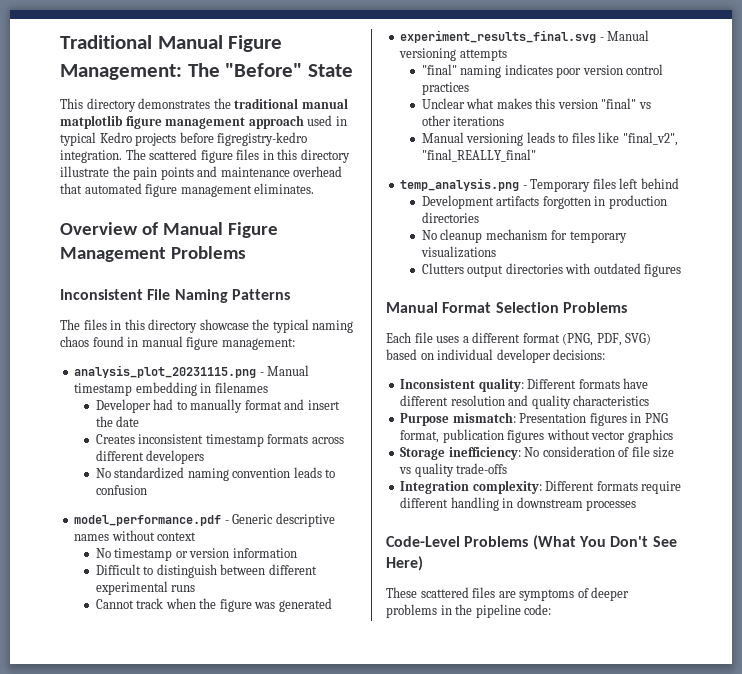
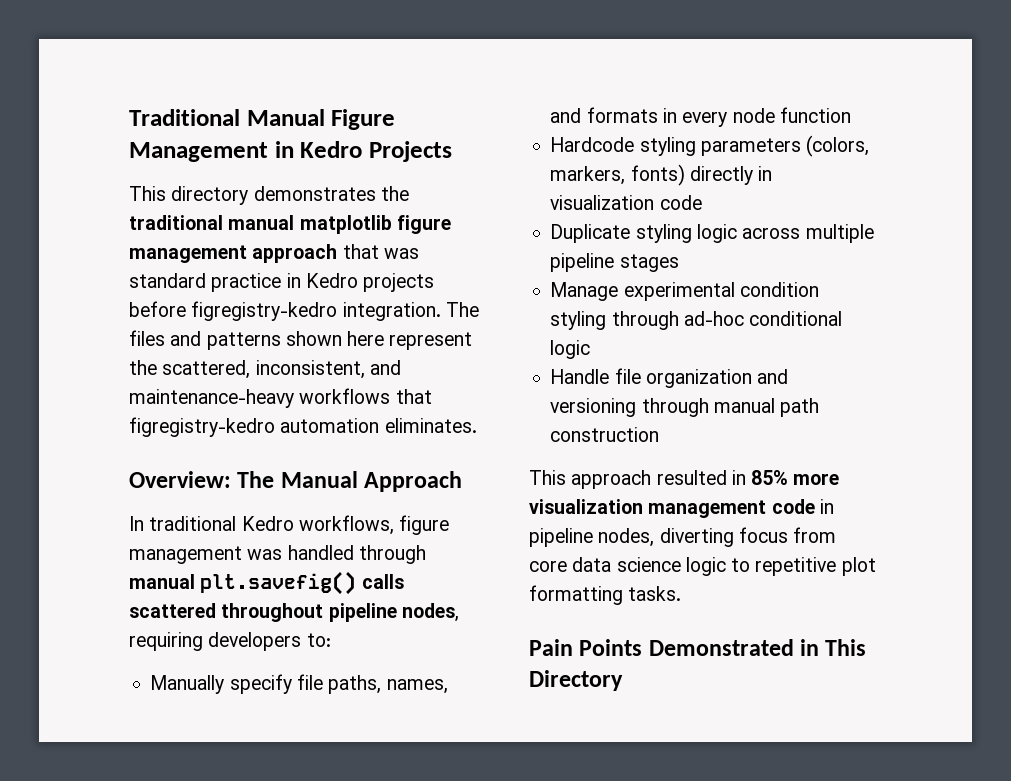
[60,63,354,80] Management: The "Before" State -> [129,141,452,162] Management in Kedro Projects
[307,115,347,126] [60,132,96,146] used in typical -> [342,244,419,259] [129,273,301,292] that was standard practice in
[149,149,350,163] [60,166,343,180] [60,183,315,197] [60,222,278,238] [60,246,246,262] [60,289,290,303] [60,319,354,333] [60,336,295,350] [74,365,310,378] [74,382,268,396] [95,399,340,413] [95,416,140,427] [95,434,344,447] [95,450,205,464] [95,467,336,481] [95,485,147,495] [74,513,335,527] [74,530,197,541] [95,548,297,561] [95,564,317,578] [95,581,196,595] [95,598,332,612] [400,30,650,43] [399,48,507,61] [421,64,664,78] [421,82,469,95] [421,98,651,109] [421,115,505,126] [421,132,678,146] [421,149,536,162] [400,178,679,192] [421,195,667,209] [421,212,479,223] [421,229,627,243] [420,246,496,258] [421,263,682,277] [386,302,627,313] [386,332,652,346] [386,349,606,363] [400,378,649,392] [400,395,650,409] [400,412,668,426] [400,429,673,443] [400,446,675,460] [399,463,508,477] [400,480,682,494] [400,497,637,511] [386,535,677,550] [386,556,423,571] [386,587,630,601] [386,604,552,618] scattered figure files in this directory illustrate the pain points and maintenance overhead that automated figure management eliminates. // Overview of Manual Figure Management Problems // Inconsistent File Naming Patterns // The files in this directory showcase the typical naming chaos found in manual figure management: // analysis_plot_20231115.png - Manual timestamp embedding in filenames // Developer had to manually format and insert the date // Creates inconsistent timestamp formats across different developers // No standardized naming convention leads to confusion // model_performance.pdf - Generic descriptive names without context // No timestamp or version information // Difficult to distinguish between different experimental runs // Cannot track when the figure was generated // experiment_results_final.svg - Manual versioning attempts // "final" naming indicates poor version control practices // Unclear what makes this version "final" vs other iterations // Manual versioning leads to files like "final_v2", "final_REALLY_final" // temp_analysis.png - Temporary files left behind // Development artifacts forgotten in production directories // No cleanup mechanism for temporary visualizations // Clutters output directories with outdated figures // Manual Format Selection Problems // Each file uses a different format (PNG, PDF, SVG) based on individual developer decisions: // Inconsistent quality: Different formats have different resolution and quality characteristics // Purpose mismatch: Presentation figures in PNG format, publication figures without vector graphics // Storage inefficiency: No consideration of file size vs quality trade-offs // Integration complexity: Different formats require different handling in downstream processes // Code-Level Problems (What You Don't See Here) // These scattered files are symptoms of deeper problems in the pipeline code: -> [129,330,473,350] [129,360,401,379] [129,388,432,408] [129,417,477,437] [129,471,463,492] [129,515,450,535] [129,545,426,564] [129,571,404,595] [129,603,459,622] [129,632,331,651] [150,674,448,694] [550,107,851,127] [550,135,870,157] [550,164,773,186] [550,195,702,210] [550,224,874,243] [550,253,679,272] [550,282,819,301] [550,311,843,330] [550,340,591,359] [550,368,789,388] [550,398,820,417] [550,427,660,442] [529,470,840,489] [529,499,834,518] [529,527,837,547] [529,557,876,576] [529,585,682,605] [529,639,867,656] [529,670,623,691] files and patterns shown here represent the scattered, inconsistent, and maintenance-heavy workflows that figregistry-kedro automation eliminates. // Overview: The Manual Approach // In traditional Kedro workflows, figure management was handled through manual plt.savefig() calls scattered throughout pipeline nodes, requiring developers to: // Manually specify file paths, names, and formats in every node function // Hardcode styling parameters (colors, markers, fonts) directly in visualization code // Duplicate styling logic across multiple pipeline stages // Manage experimental condition styling through ad-hoc conditional logic // Handle file organization and versioning through manual path construction // This approach resulted in 85% more visualization management code in pipeline nodes, diverting focus from core data science logic to repetitive plot formatting tasks. // Pain Points Demonstrated in This Directory

